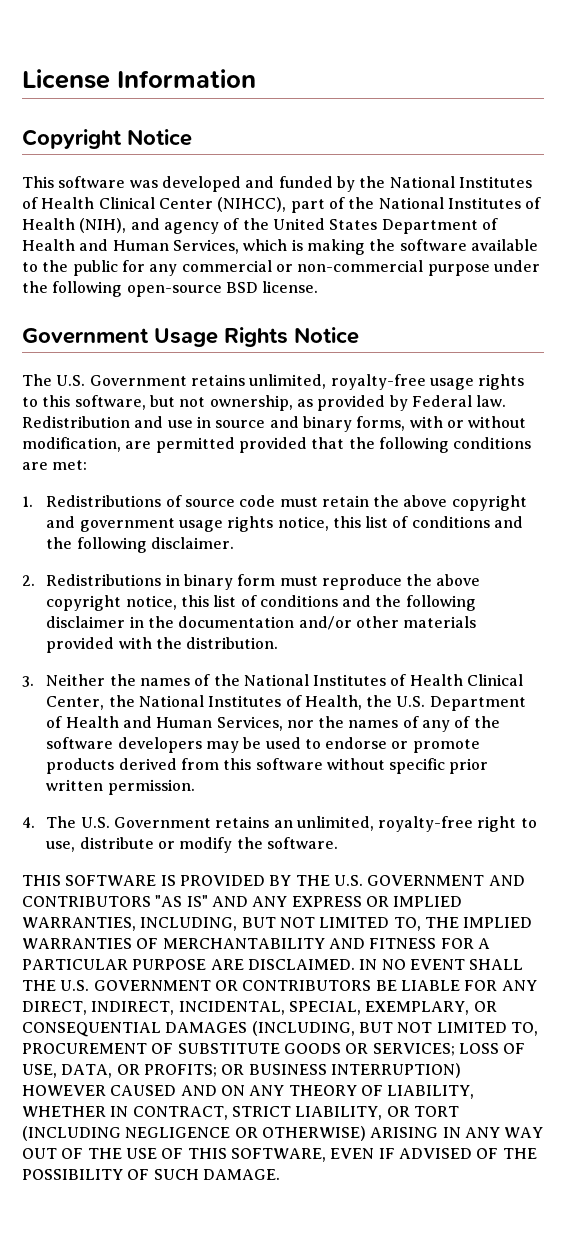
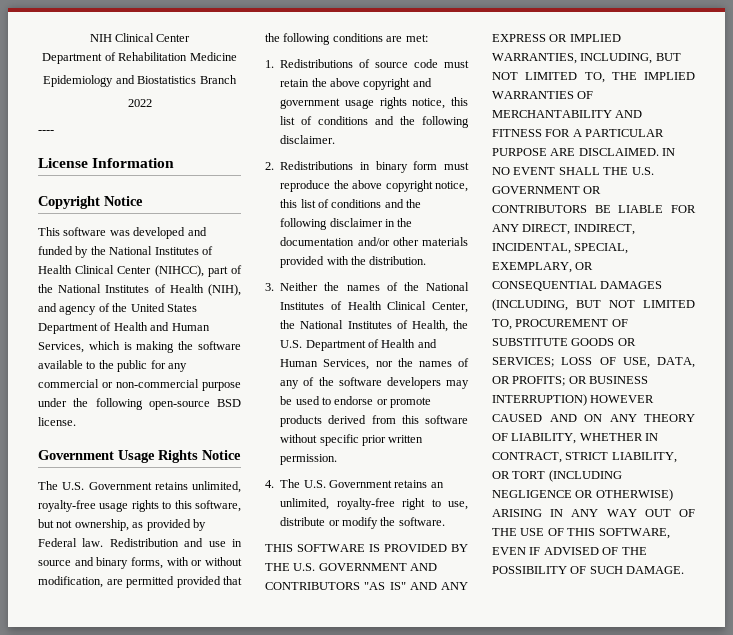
(22, 79) none -> [89,33,191,42] [42,52,237,64] [43,75,237,87] [127,99,152,107] [38,130,54,133] NIH Clinical Center // Department of Rehabilitation Medicine // Epidemiology and Biostatistics Branch // 2022 // ---- //

